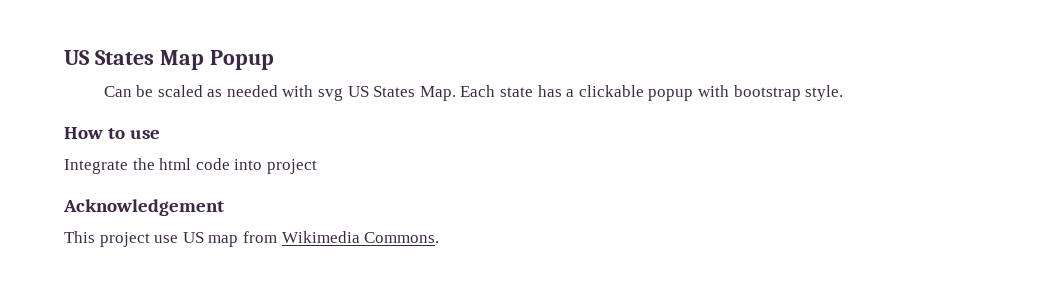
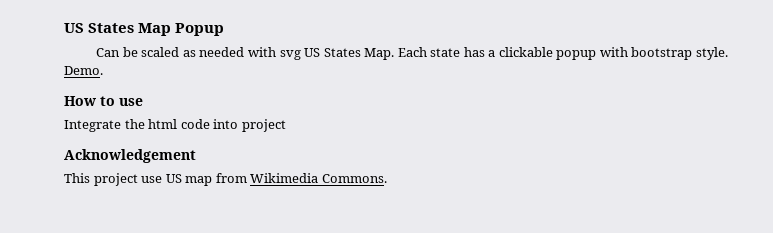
(844, 93) none -> [64,66,103,75] Demo.

